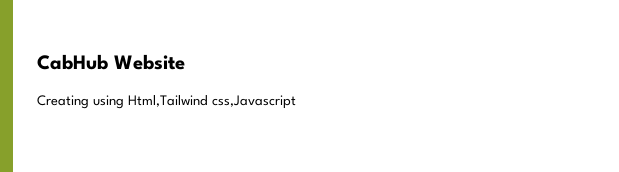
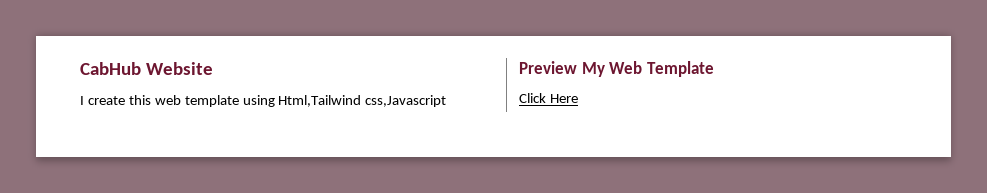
[37,95,296,109] Creating using Html,Tailwind css,Javascript -> [80,95,447,107] [519,61,714,77] [519,93,578,103] I create this web template using Html,Tailwind css,Javascript // Preview My Web Template // Click Here

